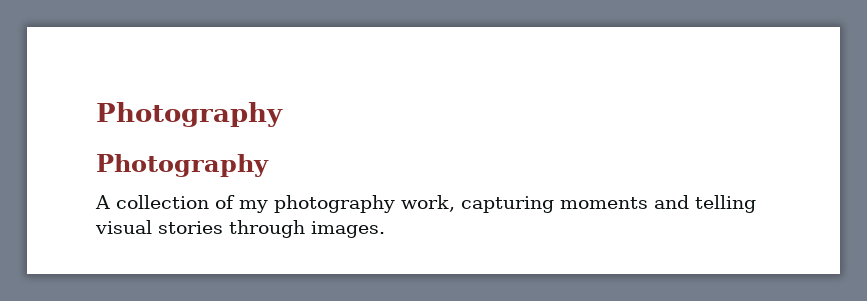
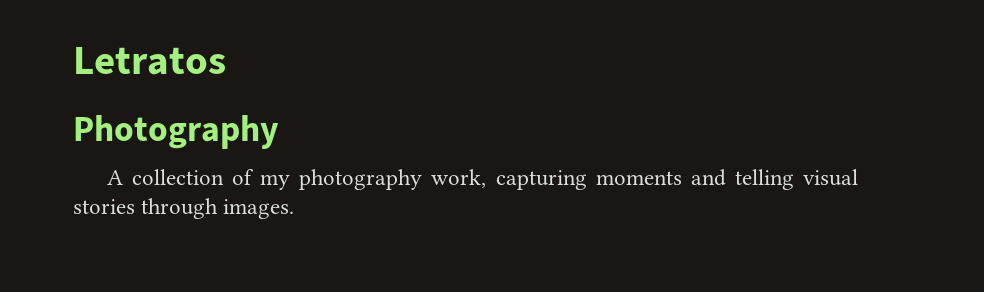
[96,102,283,127] Photography -> [73,47,226,75] Letratos

